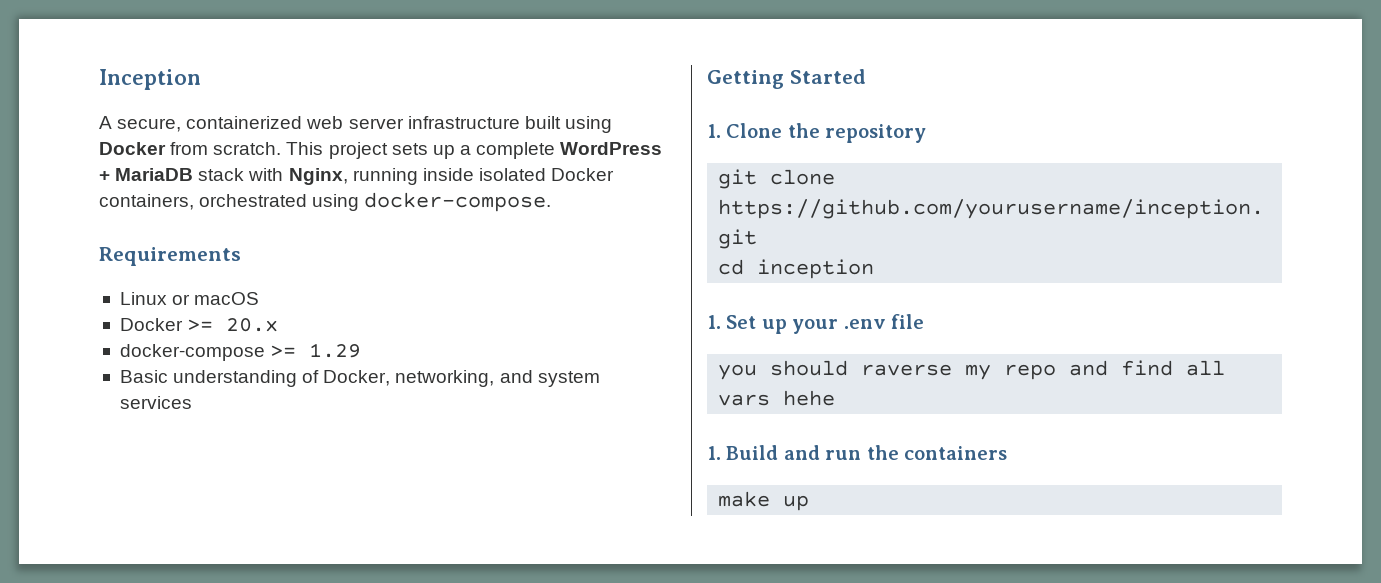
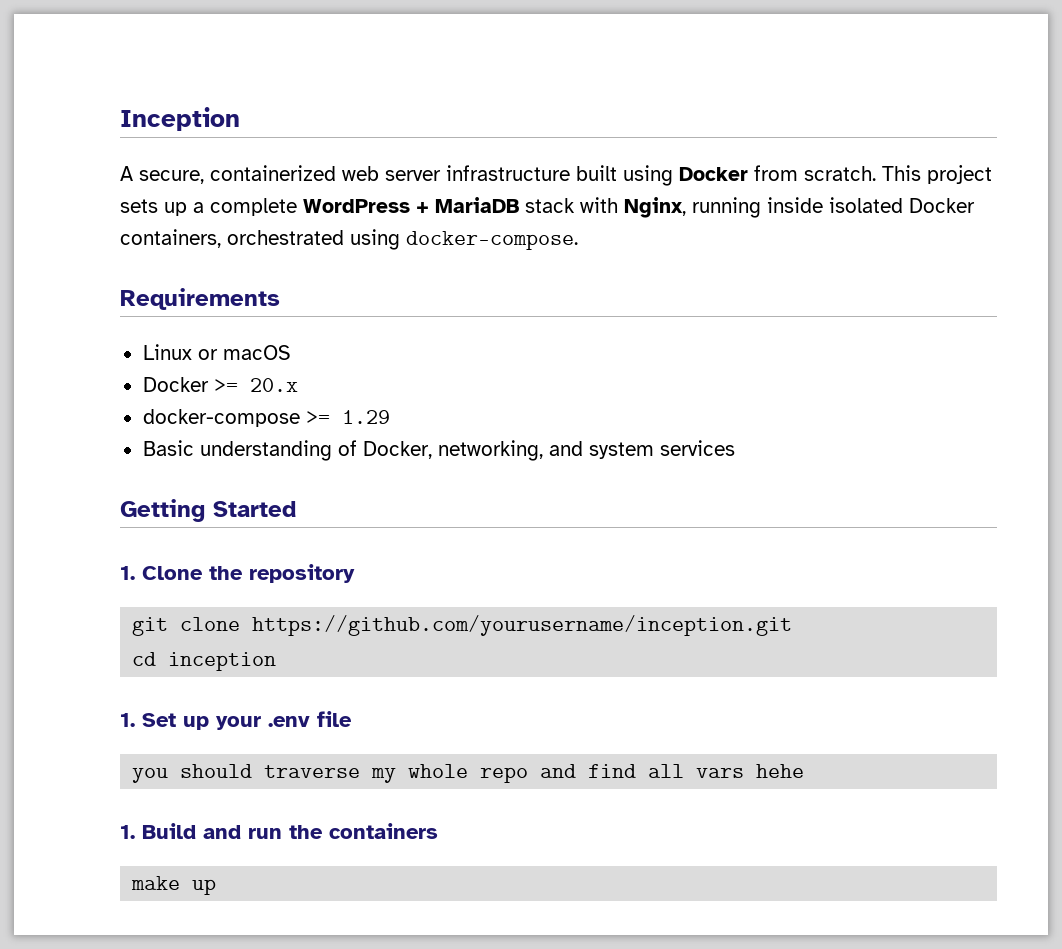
[861,364,992,380] raverse my -> [264,764,469,783] traverse my whole

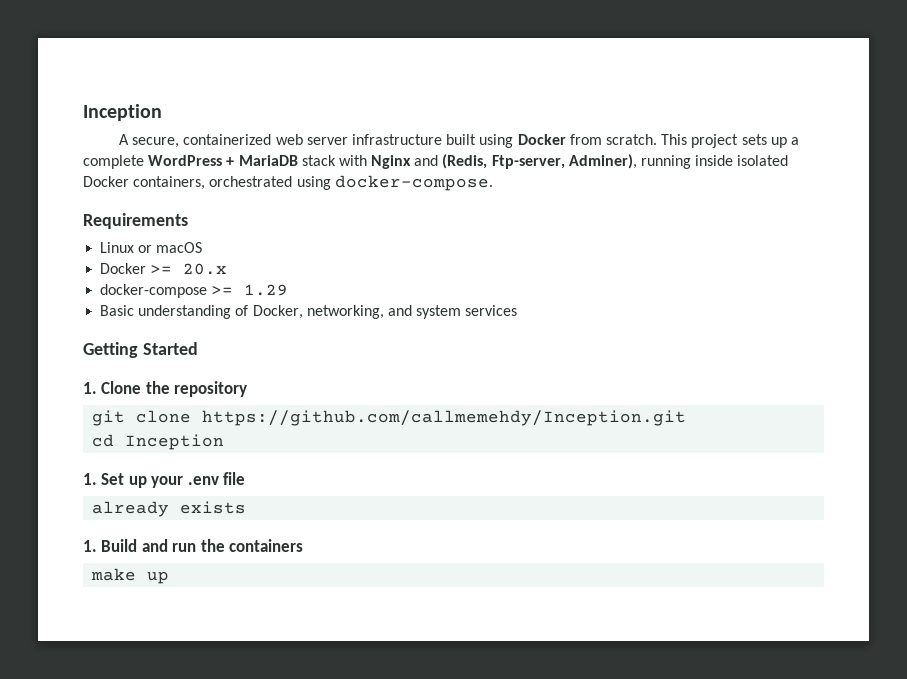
[624,197,686,218] Nginx, -> [371,154,637,169] Nginx and (Redis, Ftp-server, Adminer),
[252,615,793,636] https://github.com/yourusername/inception.git -> [202,410,687,426] https://github.com/callmemehdy/Inception.git
[168,652,277,671] inception -> [125,434,225,450] Inception
[132,764,805,783] you should traverse my whole repo and find all vars hehe -> [92,501,247,517] already exists

